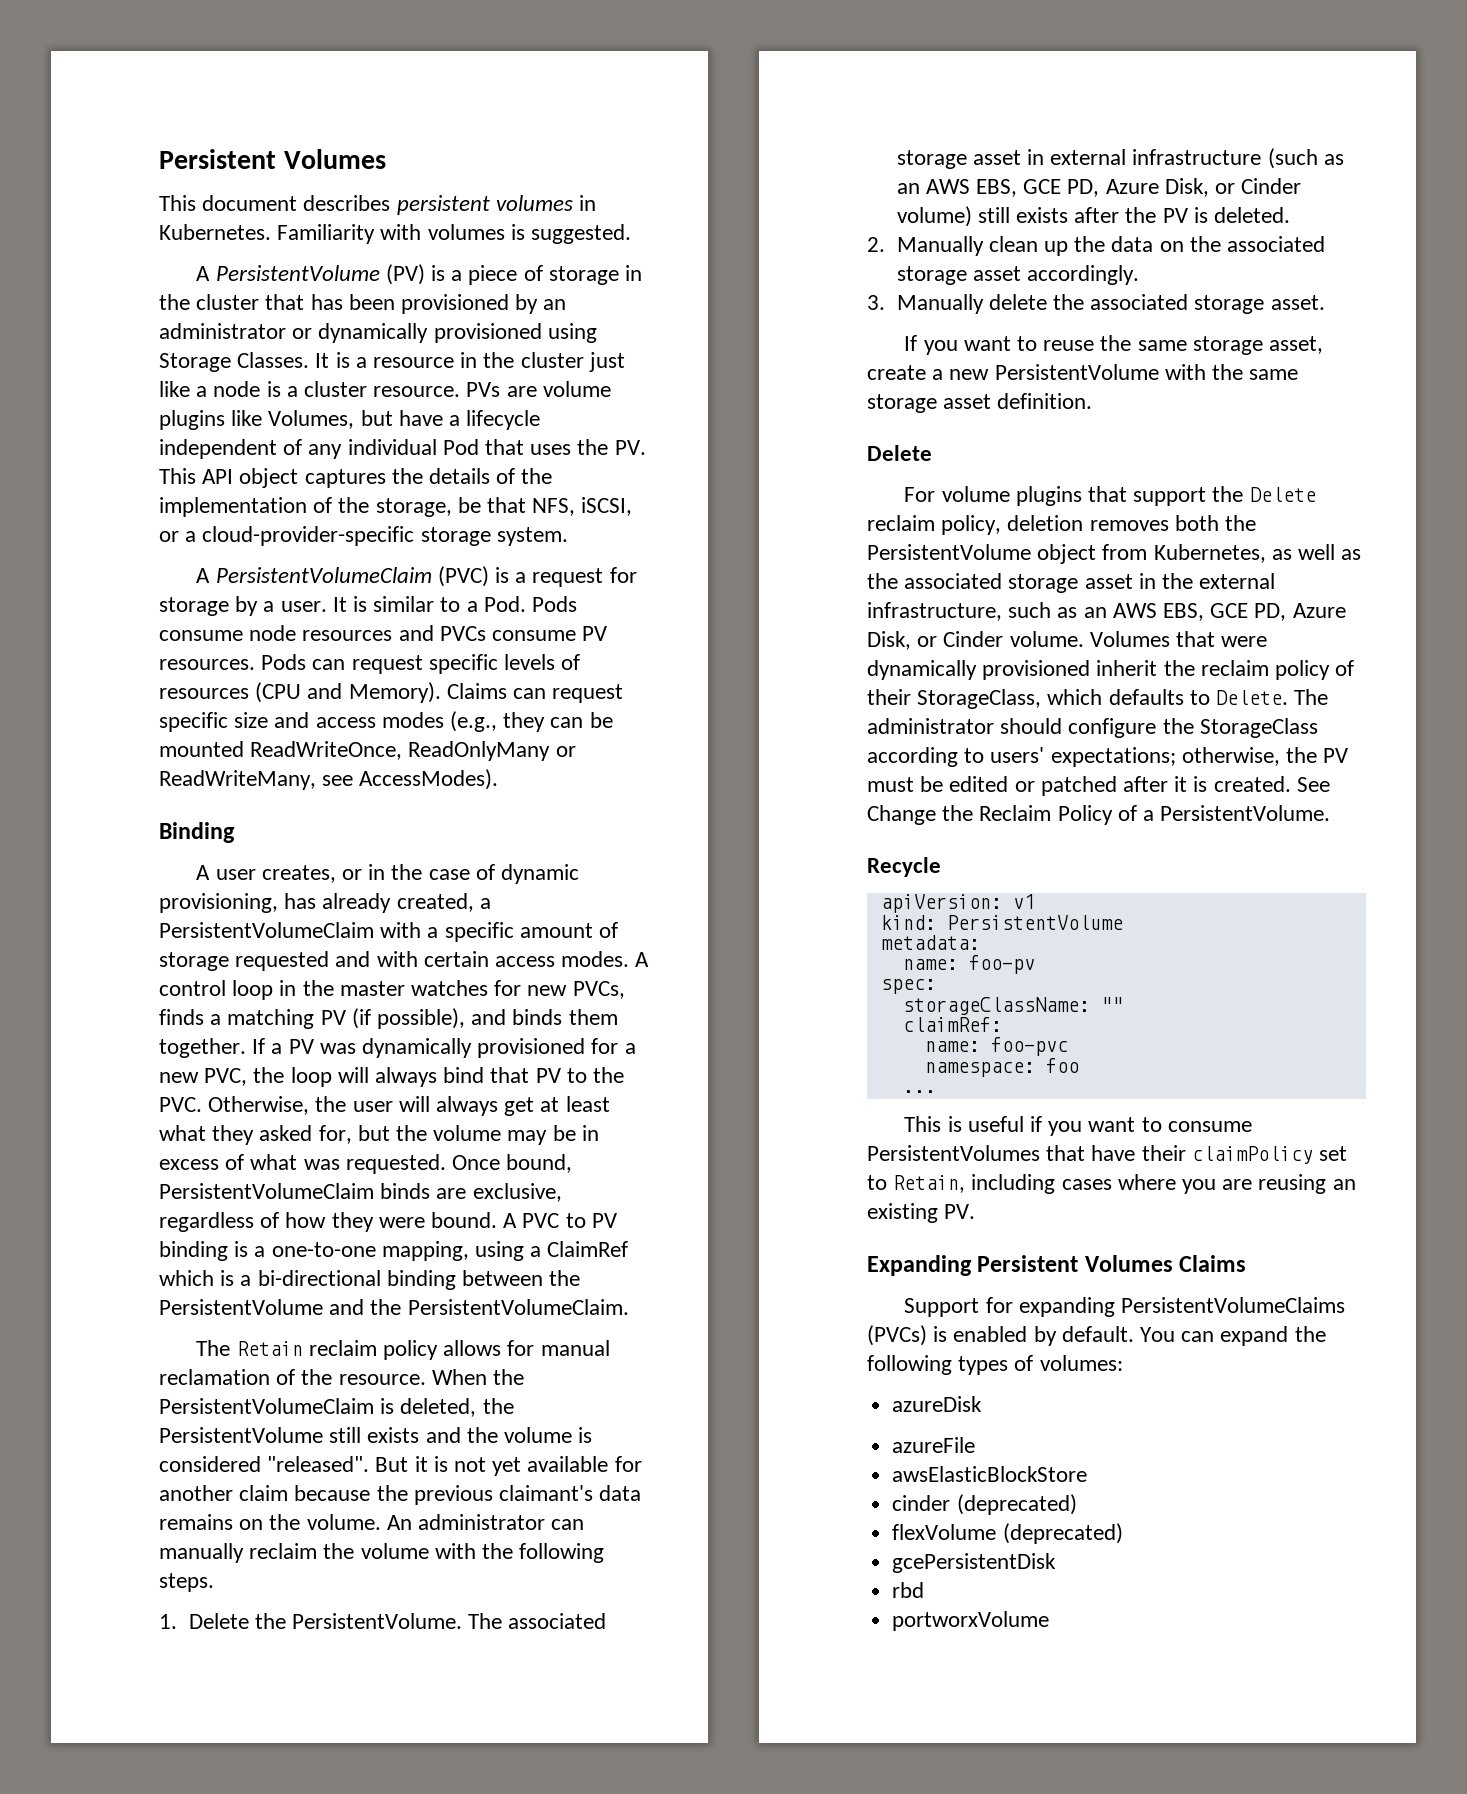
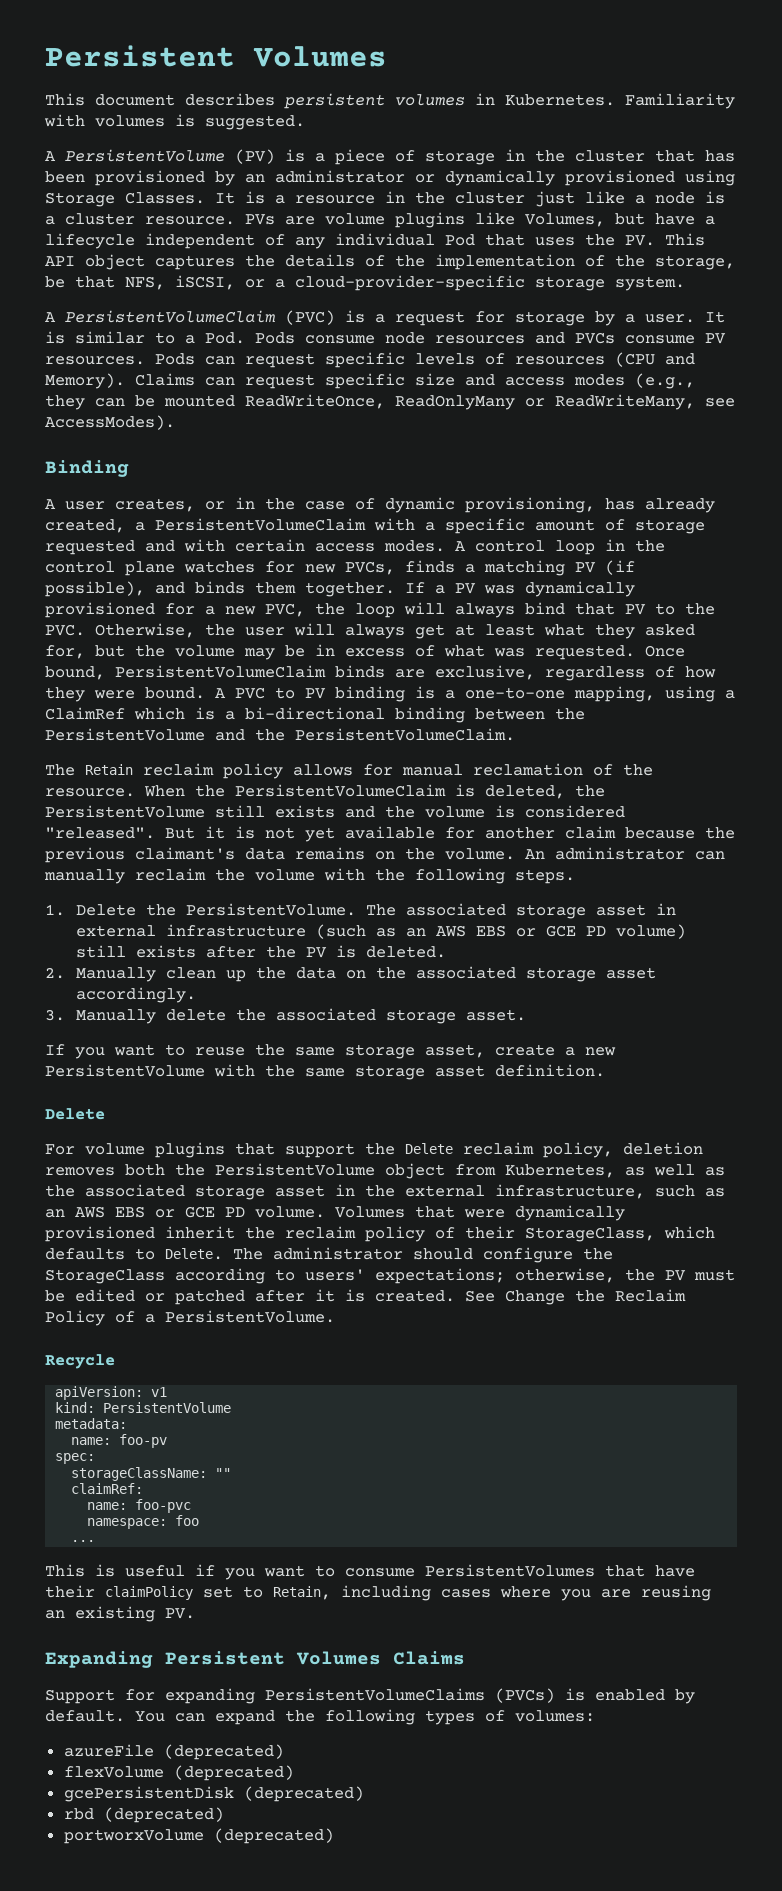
[339,981,405,996] master -> [45,561,175,576] control plane
[975,178,1302,197] EBS, GCE PD, Azure Disk, or Cinder -> [475,925,606,937] EBS or GCE PD
[1163,603,1346,621] [867,631,1004,650] EBS, GCE PD, Azure Disk, or Cinder -> [115,1206,245,1218] EBS or GCE PD
[892,1396,983,1412] // azureDisk -> (595, 1716) none
[892,1466,1088,1482] [892,1495,951,1511] // awsElasticBlockStore // cinder -> (154, 1750) none
(1057, 1563) none -> [243,1786,364,1802] (deprecated)
(925, 1590) none -> [103,1807,224,1823] (deprecated)
(1050, 1621) none -> [213,1828,334,1844] (deprecated)

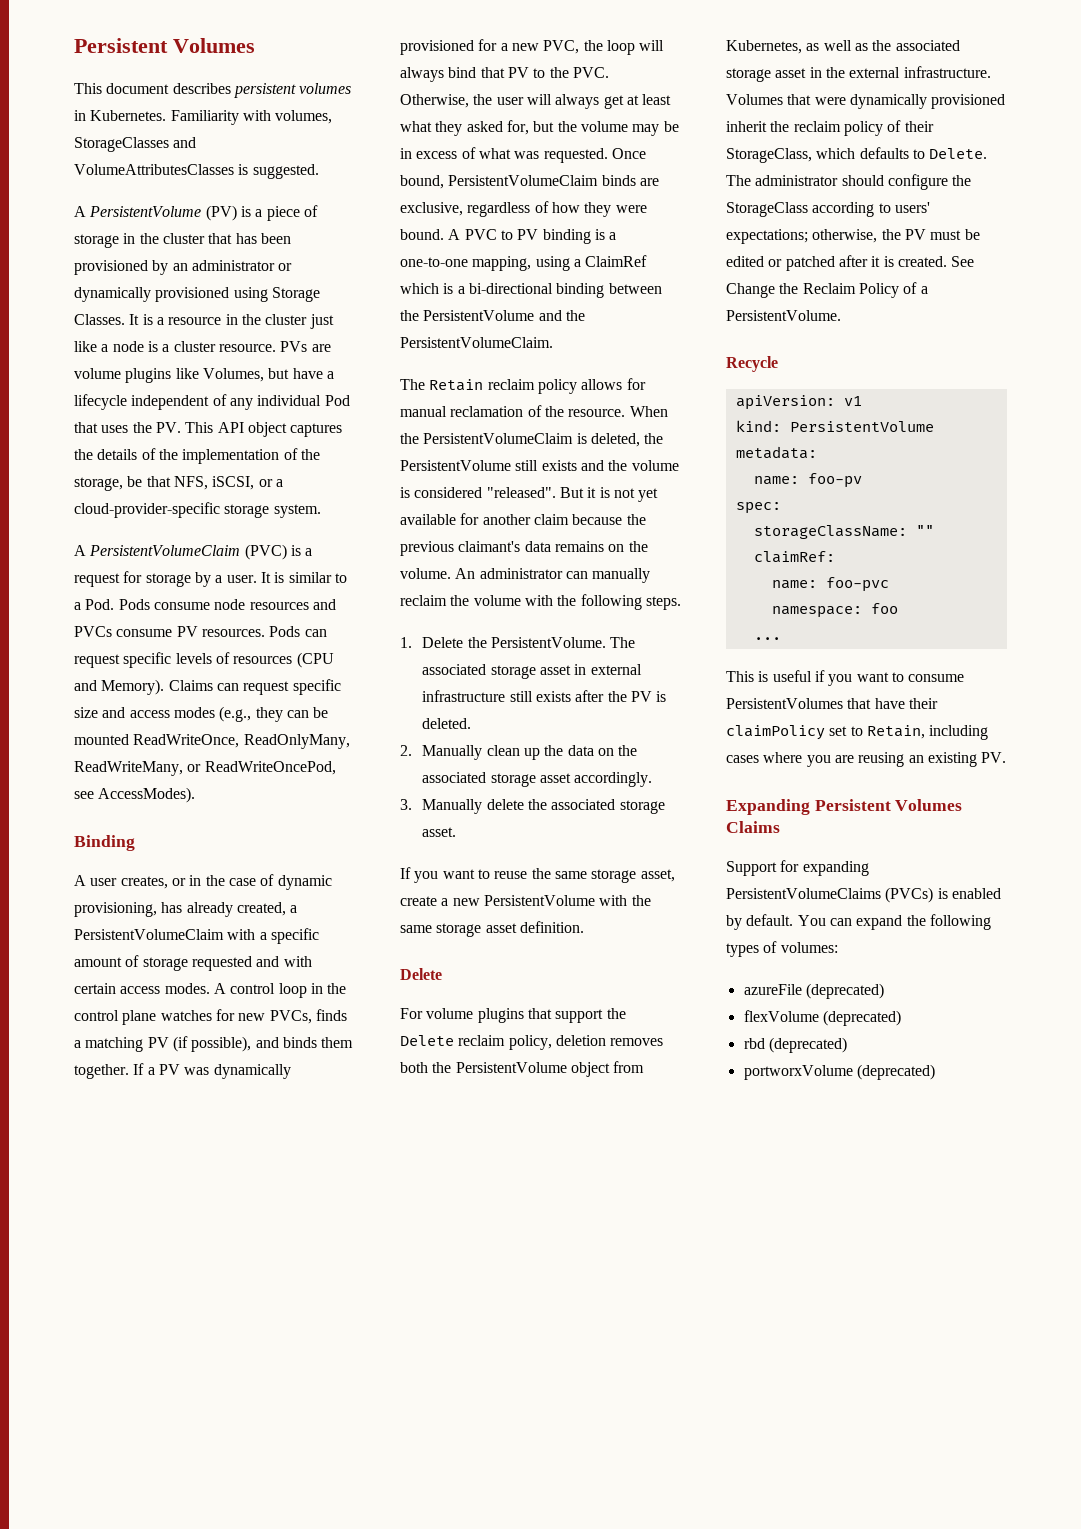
[95,115,165,127] volumes -> [275,110,333,124] [74,137,197,152] [74,164,234,175] volumes, StorageClasses and VolumeAttributesClasses
[395,394,695,410] ReadOnlyMany or ReadWriteMany, -> [243,734,350,749] [74,761,336,776] ReadOnlyMany, ReadWriteMany, or ReadWriteOncePod,
[315,924,686,939] (such as an AWS EBS or GCE PD volume) -> (506, 696) none
[495,1184,725,1199] [45,1206,325,1218] infrastructure, such as an AWS EBS or GCE PD volume. -> [903,66,991,78] infrastructure.
[63,1786,364,1802] // gcePersistentDisk (deprecated) -> (901, 1018) none

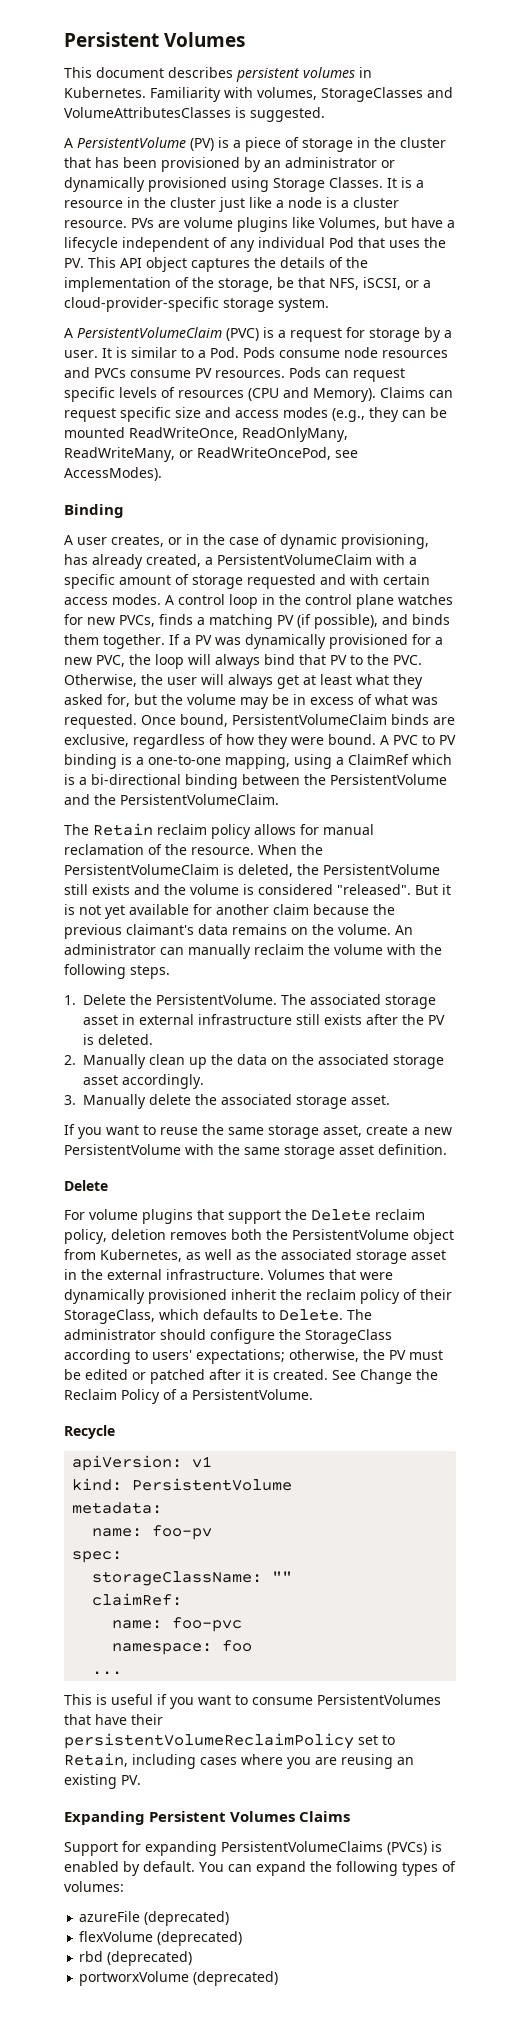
[726,725,825,740] claimPolicy -> [64,1733,354,1749] persistentVolumeReclaimPolicy

